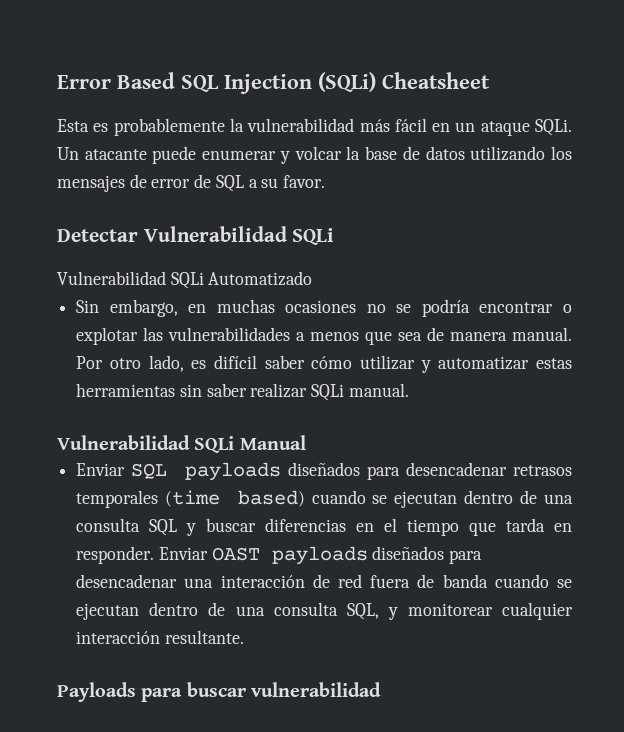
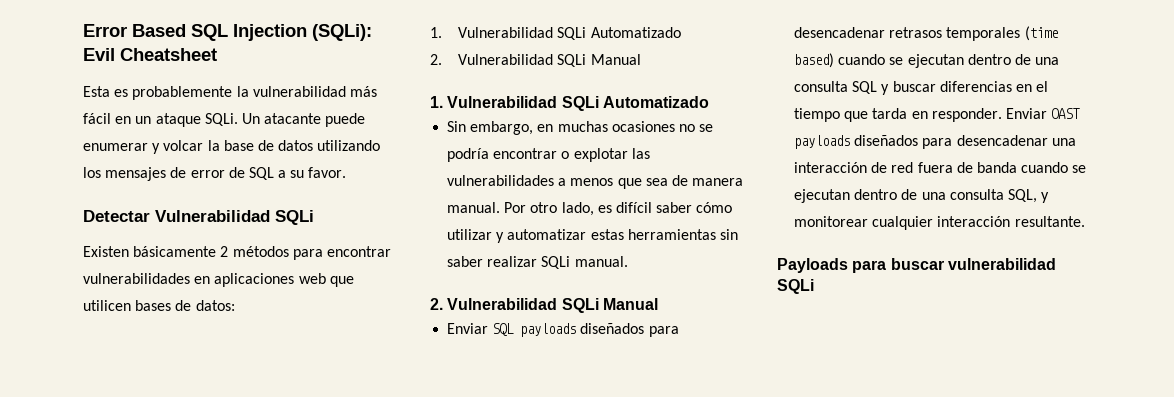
[318,72,376,92] (SQLi) -> [312,24,372,41] [83,48,115,61] (SQLi): Evil
(335, 236) none -> [83,246,391,260] [83,273,354,287] [83,300,235,311] [430,27,681,40] [430,54,641,67] [430,96,443,108] Existen básicamente 2 métodos para encontrar vulnerabilidades en aplicaciones web que utilicen bases de datos: // 1. Vulnerabilidad SQLi Automatizado // 2. Vulnerabilidad SQLi Manual // 1.
(409, 390) none -> [430,298,443,310] 2.
(382, 689) none -> [777,279,814,294] SQLi

